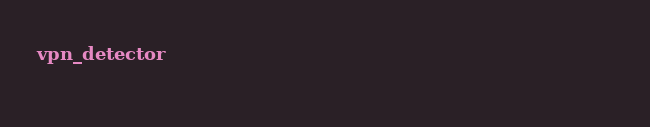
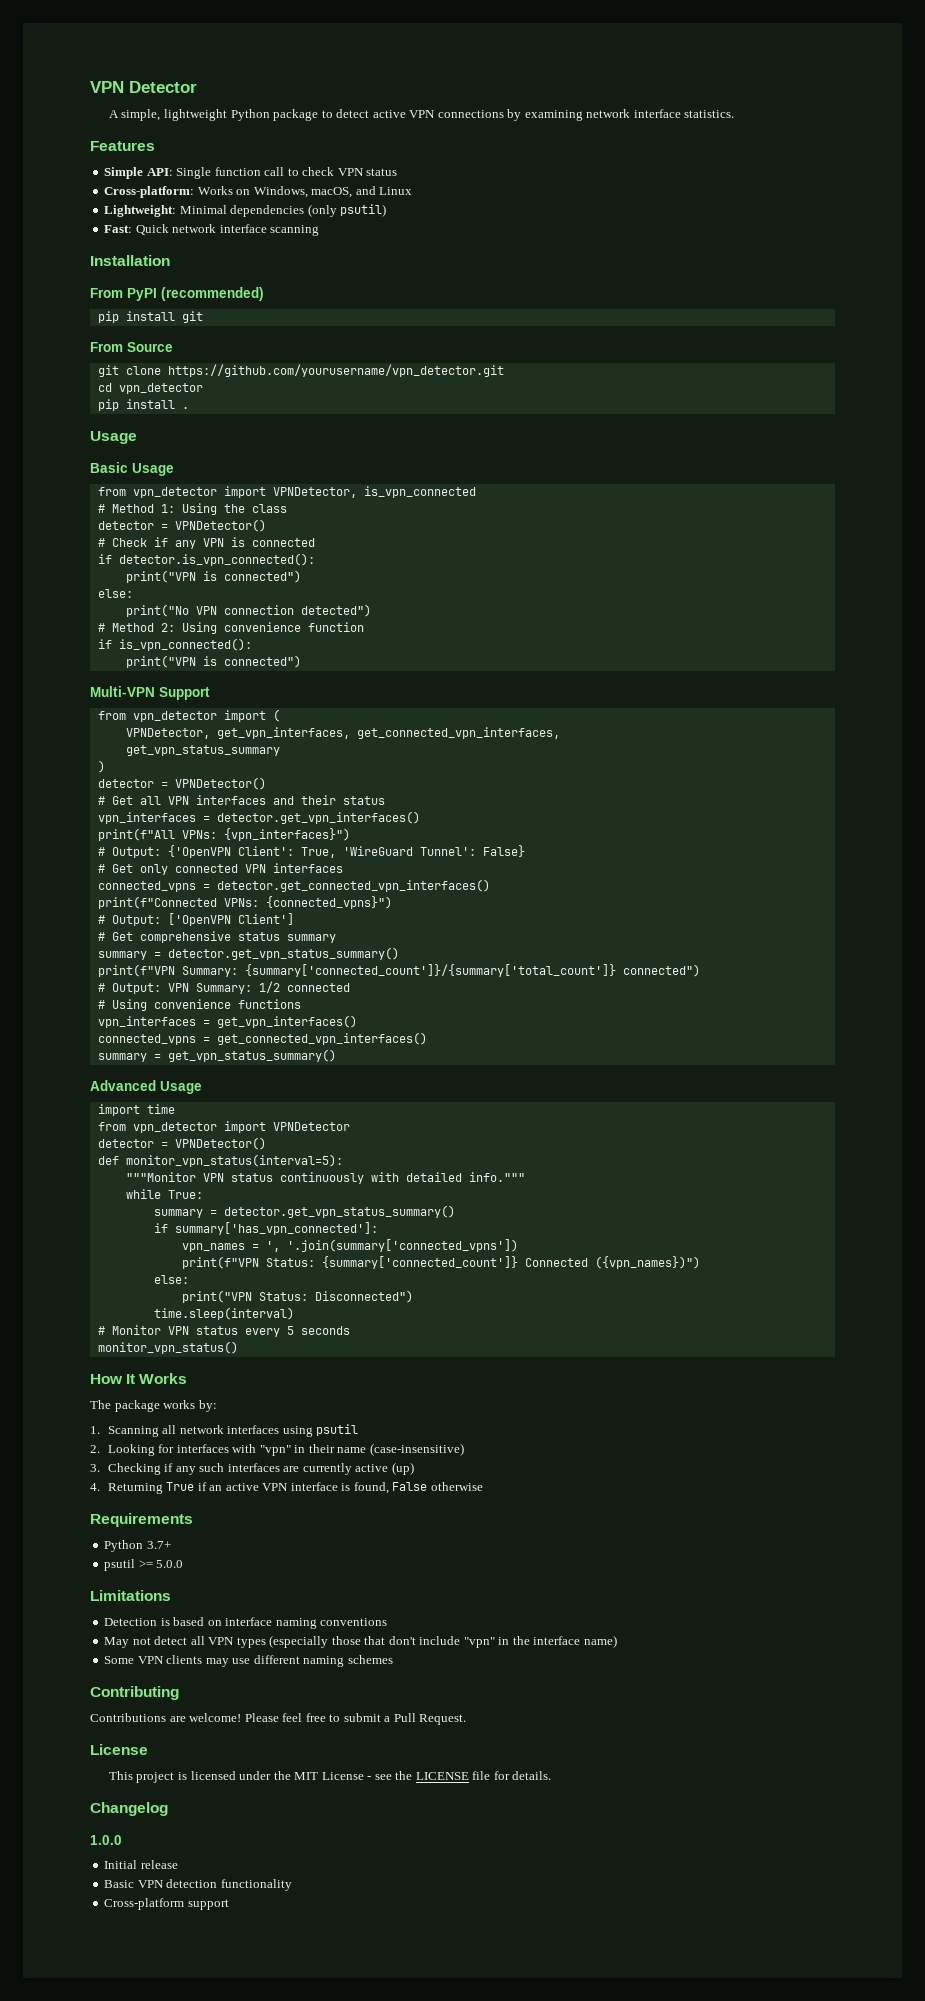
[36,46,166,64] vpn_detector -> [90,81,197,93] [108,109,735,121] [90,141,155,151] [104,167,398,179] [104,186,413,198] [104,204,387,217] [104,224,320,236] [90,255,170,266] [90,287,264,301] [97,311,203,323] [90,342,173,352] [97,364,504,377] [97,383,203,394] [97,399,189,411] [90,431,137,444] [90,462,174,476] [97,486,476,498] [97,503,287,515] [97,519,266,532] [97,537,315,549] [97,553,315,566] [125,570,301,583] [97,589,133,598] [125,604,371,617] [97,622,364,634] [97,638,252,651] [125,655,301,668] [90,686,210,700] [97,709,280,722] [125,727,560,739] [125,745,280,756] [97,760,105,773] [97,777,266,790] [97,795,385,805] [97,811,420,824] [97,828,350,841] [97,845,525,858] [97,863,343,875] [97,879,490,892] [97,896,392,909] [97,913,294,926] [97,931,336,943] [97,947,399,960] [97,964,700,977] [97,981,350,994] [97,999,301,1011] [97,1015,357,1028] [97,1032,427,1045] [97,1049,336,1062] [90,1080,202,1094] [97,1104,175,1116] [97,1121,350,1133] [97,1137,266,1150] [97,1154,343,1167] [125,1172,525,1184] [125,1189,203,1199] [153,1205,455,1218] [153,1222,378,1235] [181,1239,518,1252] [181,1256,700,1269] [153,1275,189,1284] [181,1290,413,1303] [153,1307,294,1320] [97,1325,350,1337] [97,1341,238,1354] [90,1373,188,1384] [90,1400,217,1412] [90,1424,359,1437] [90,1443,464,1456] [90,1462,414,1475] [90,1482,483,1494] [90,1513,193,1527] [104,1540,171,1552] [104,1559,184,1571] [90,1590,171,1601] [104,1617,388,1629] [104,1635,617,1648] [104,1655,393,1667] [90,1686,179,1700] [90,1713,467,1725] [90,1744,148,1755] [108,1771,552,1783] [90,1802,168,1816] [90,1835,122,1845] [104,1860,178,1869] [104,1879,292,1891] [104,1898,229,1910] VPN Detector // A simple, lightweight Python package to detect active VPN connections by examining network interface statistics. // Features // Simple API: Single function call to check VPN status // Cross-platform: Works on Windows, macOS, and Linux // Lightweight: Minimal dependencies (only psutil) // Fast: Quick network interface scanning // Installation // From PyPI (recommended) // pip install git // From Source // git clone https://github.com/yourusername/vpn_detector.git // cd vpn_detector // pip install . // Usage // Basic Usage // from vpn_detector import VPNDetector, is_vpn_connected // # Method 1: Using the class // detector = VPNDetector() // # Check if any VPN is connected // if detector.is_vpn_connected(): // print("VPN is connected") // else: // print("No VPN connection detected") // # Method 2: Using convenience function // if is_vpn_connected(): // print("VPN is connected") // Multi-VPN Support // from vpn_detector import ( // VPNDetector, get_vpn_interfaces, get_connected_vpn_interfaces, // get_vpn_status_summary // ) // detector = VPNDetector() // # Get all VPN interfaces and their status // vpn_interfaces = detector.get_vpn_interfaces() // print(f"All VPNs: {vpn_interfaces}") // # Output: {'OpenVPN Client': True, 'WireGuard Tunnel': False} // # Get only connected VPN interfaces // connected_vpns = detector.get_connected_vpn_interfaces() // print(f"Connected VPNs: {connected_vpns}") // # Output: ['OpenVPN Client'] // # Get comprehensive status summary // summary = detector.get_vpn_status_summary() // print(f"VPN Summary: {summary['connected_count']}/{summary['total_count']} connected") // # Output: VPN Summary: 1/2 connected // # Using convenience functions // vpn_interfaces = get_vpn_interfaces() // connected_vpns = get_connected_vpn_interfaces() // summary = get_vpn_status_summary() // Advanced Usage // import time // from vpn_detector import VPNDetector // detector = VPNDetector() // def monitor_vpn_status(interval=5): // """Monitor VPN status continuously with detailed info.""" // while True: // summary = detector.get_vpn_status_summary() // if summary['has_vpn_connected']: // vpn_names = ', '.join(summary['connected_vpns']) // print(f"VPN Status: {summary['connected_count']} Connected ({vpn_names})") // else: // print("VPN Status: Disconnected") // time.sleep(interval) // # Monitor VPN status every 5 seconds // monitor_vpn_status() // How It Works // The package works by: // 1. Scanning all network interfaces using psutil // 2. Looking for interfaces with "vpn" in their name (case-insensitive) // 3. Checking if any such interfaces are currently active (up) // 4. Returning True if an active VPN interface is found, False otherwise // Requirements // Python 3.7+ // psutil >= 5.0.0 // Limitations // Detection is based on interface naming conventions // May not detect all VPN types (especially those that don't include "vpn" in the interface name) // Some VPN clients may use different naming schemes // Contributing // Contributions are welcome! Please feel free to submit a Pull Request. // License // This project is licensed under the MIT License - see the LICENSE file for details. // Changelog // 1.0.0 // Initial release // Basic VPN detection functionality // Cross-platform support

